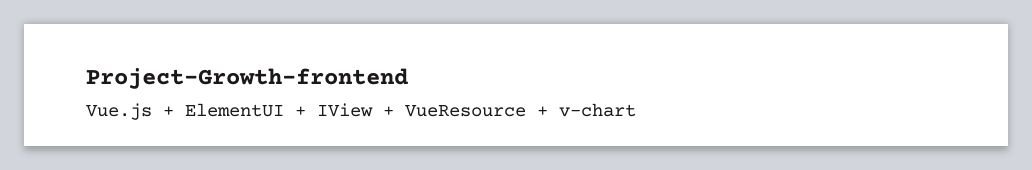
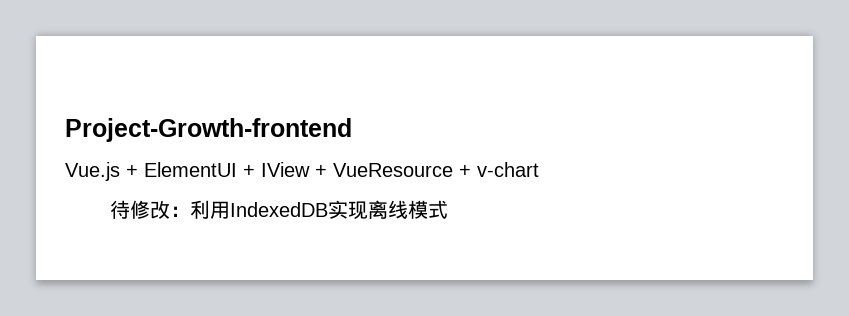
(636, 110) none -> [110,200,449,220] // 待修改：利用IndexedDB实现离线模式

